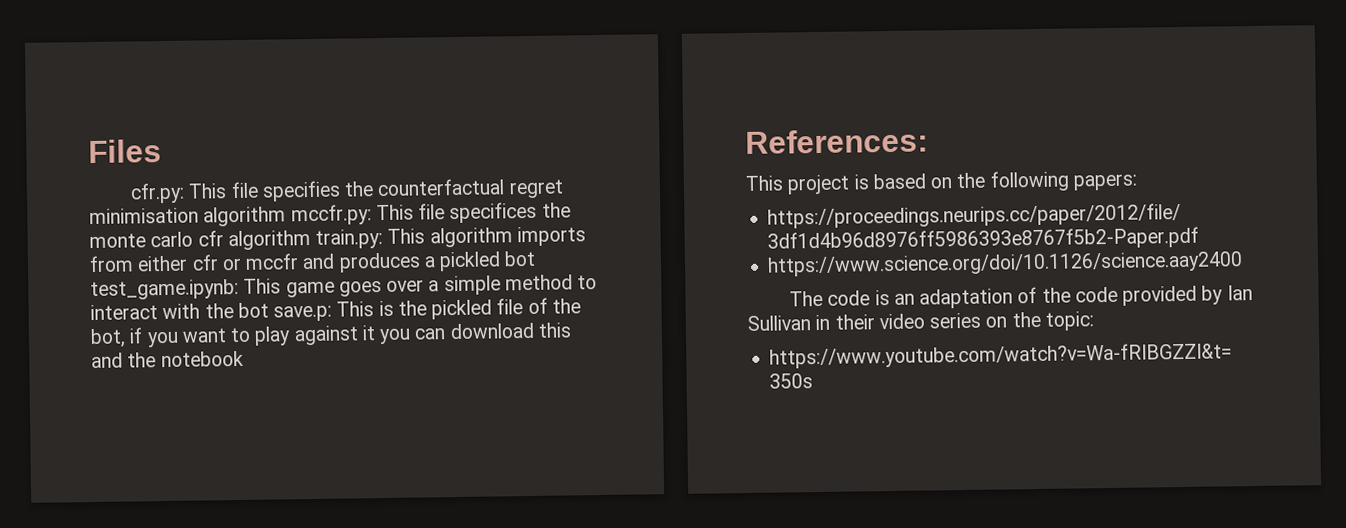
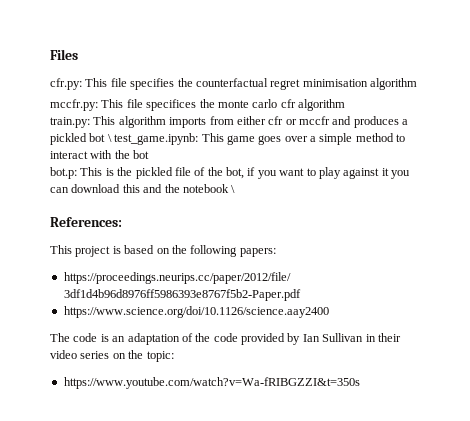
(287, 216) none -> (417, 84) //
(311, 240) none -> (345, 105) //
(537, 258) none -> [107,134,112,142] \
[273,305,333,322] save.p: -> [50,167,77,179] // bot.p:
(244, 359) none -> [231,185,236,193] \

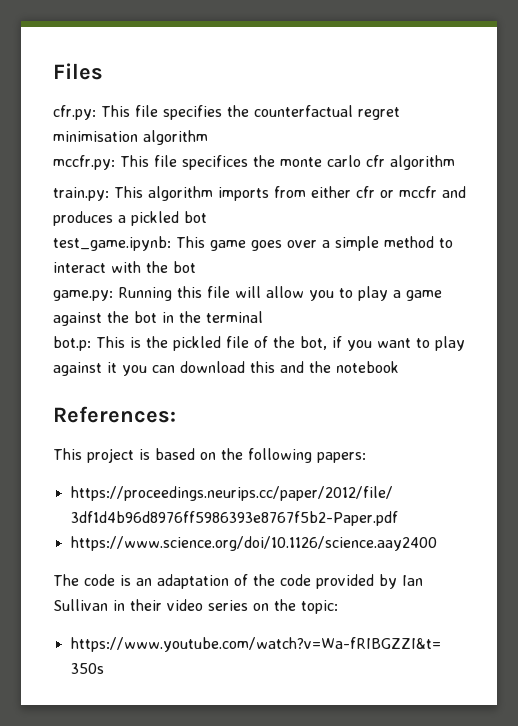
[107,134,112,142] \ -> (207, 217) //
(150, 154) none -> [53,286,442,301] [53,311,263,326] // game.py: Running this file will allow you to play a game against the bot in the terminal
[231,185,236,193] \ -> (399, 367) none

